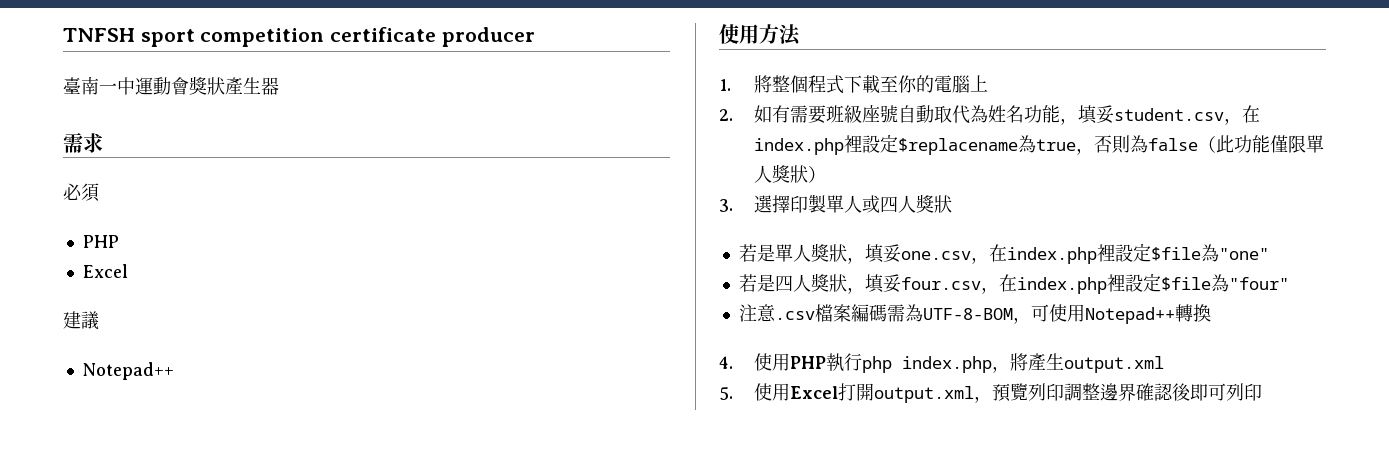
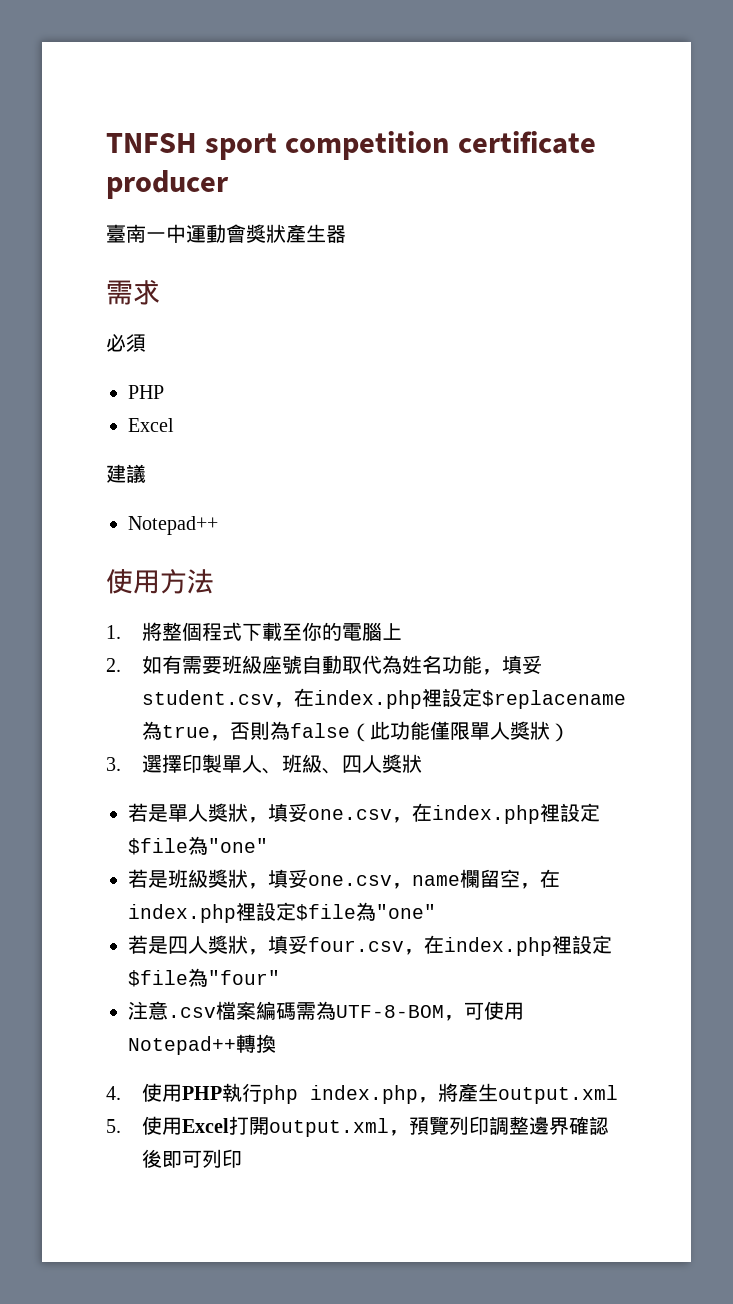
[862,195,881,213] 或 -> [261,754,342,774] 、班級、
(1269, 254) none -> [128,869,560,889] [128,902,436,923] // 若是班級獎狀，填妥one.csv，name欄留空，在index.php裡設定$file為"one"

